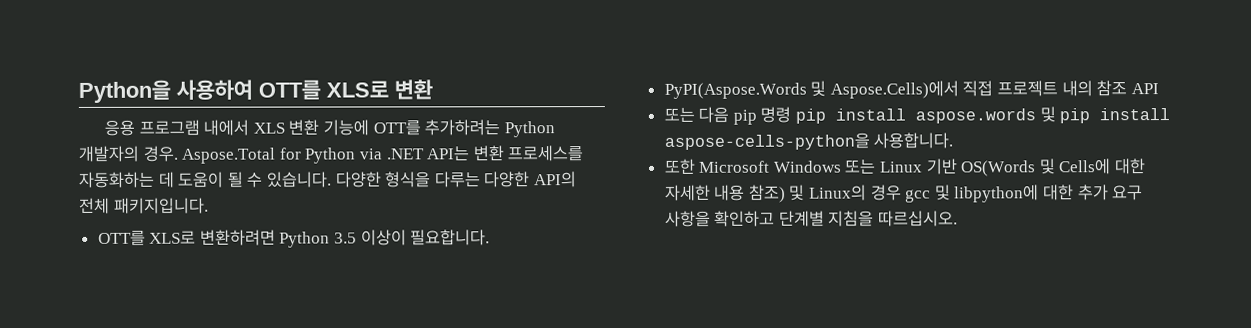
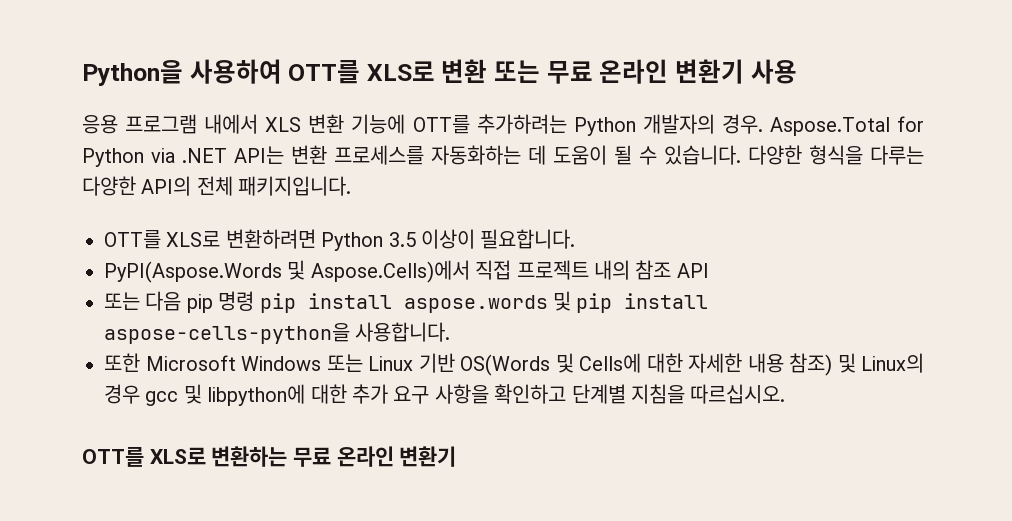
(433, 89) none -> [494,59,797,84] 또는 무료 온라인 변환기 사용
(959, 218) none -> [82,446,457,467] // OTT를 XLS로 변환하는 무료 온라인 변환기

